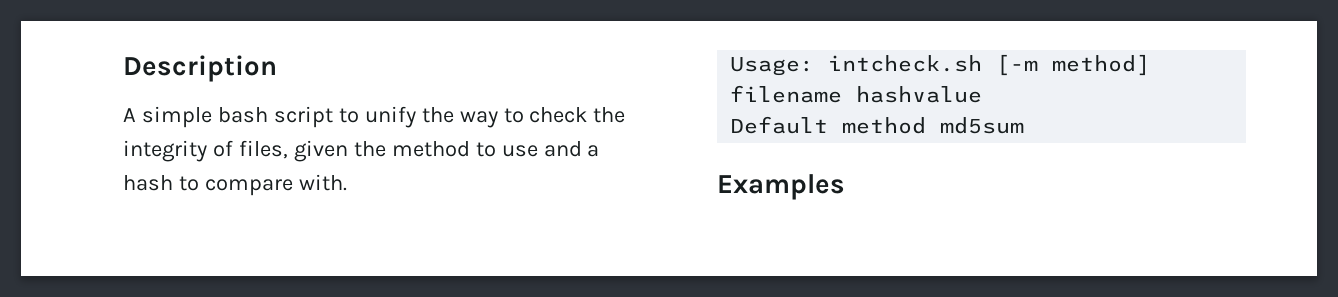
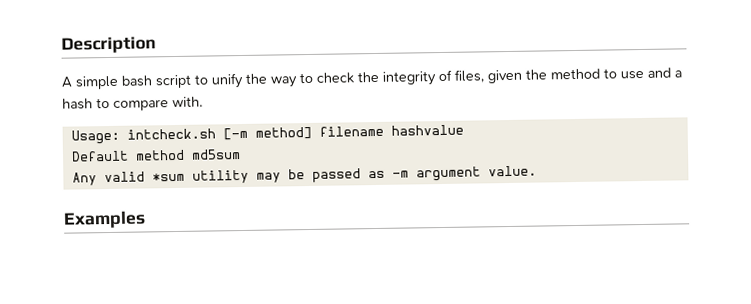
(1025, 125) none -> [71,165,537,186] // Any valid *sum utility may be passed as -m argument value.

